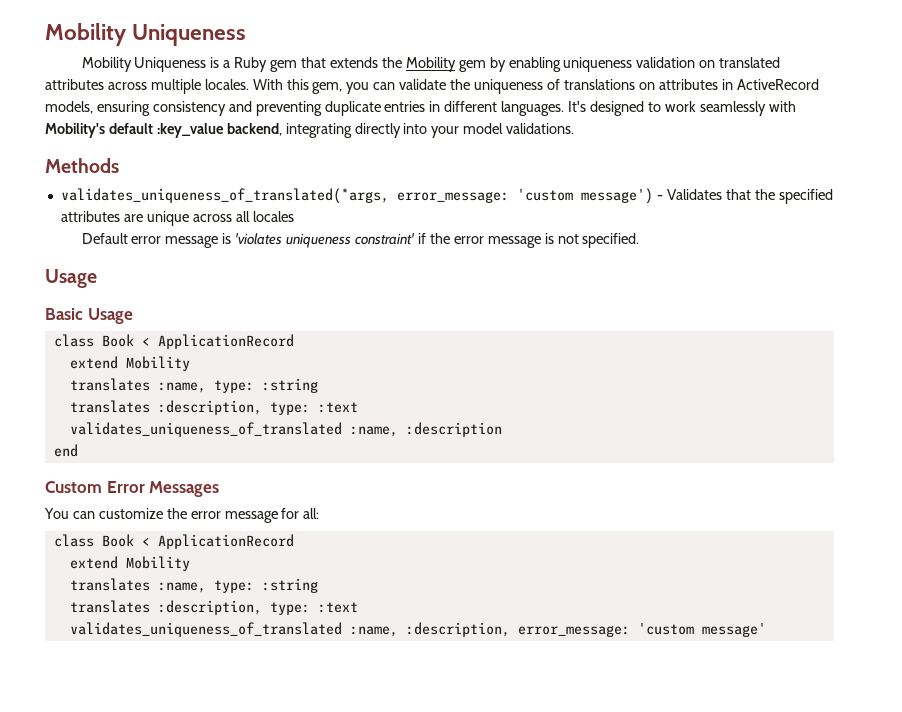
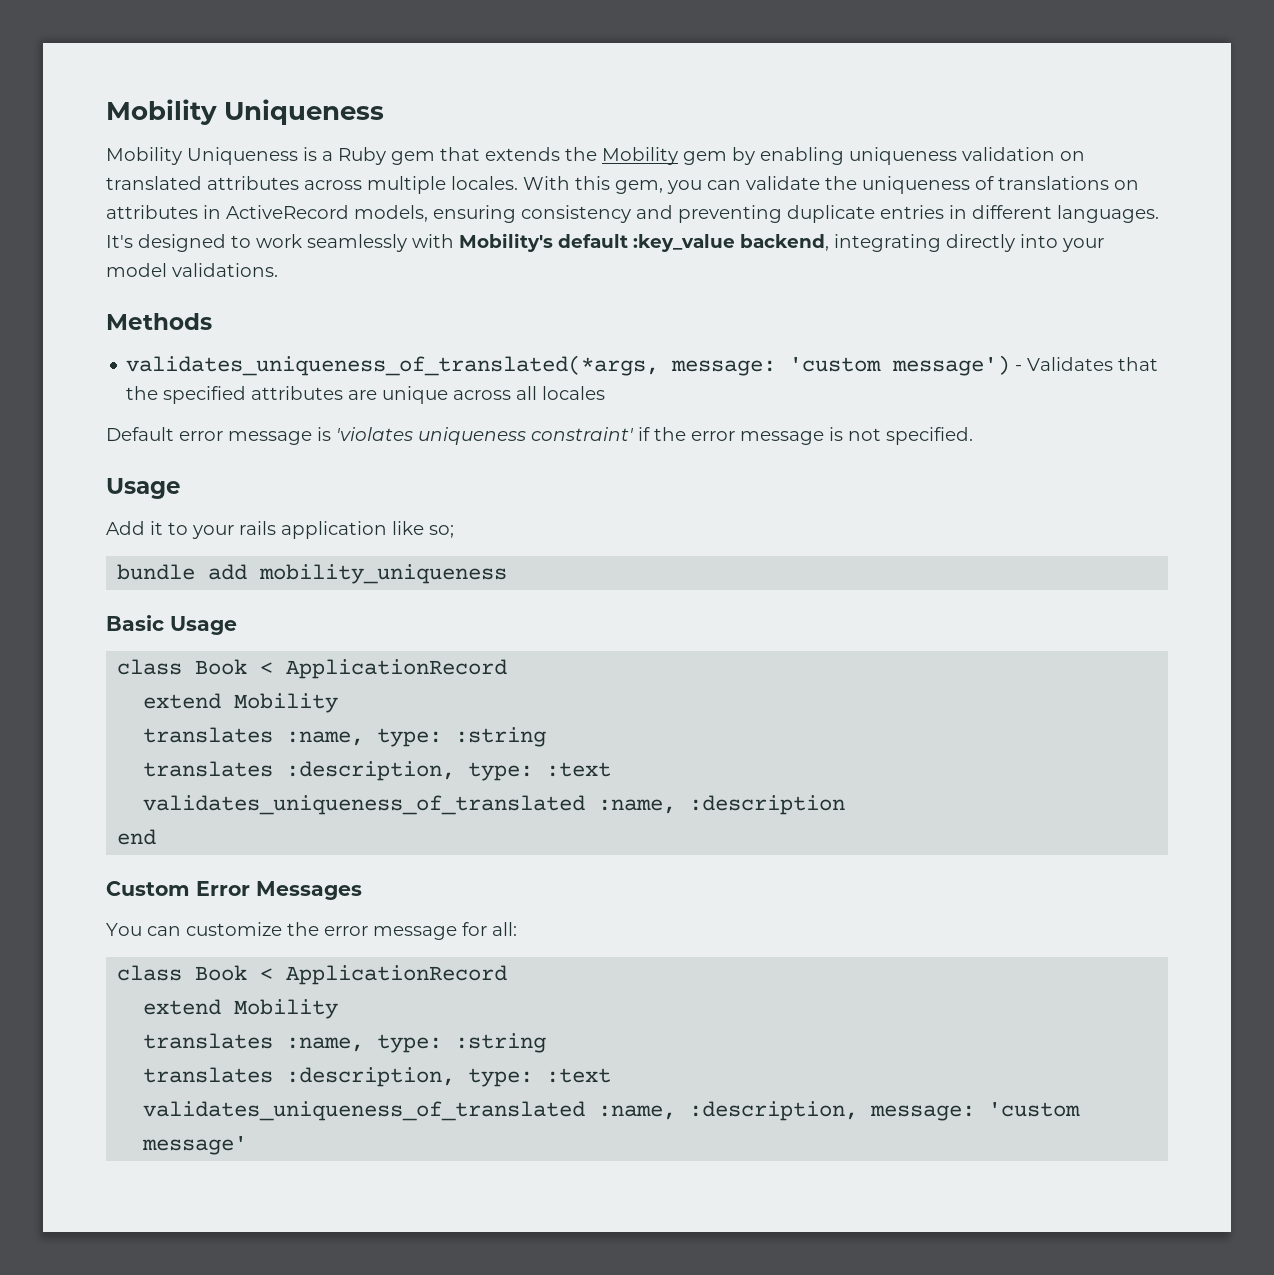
[396,191,509,203] error_message: -> [671,360,777,376] message:
(97, 278) none -> [106,521,454,539] [117,564,508,584] // Add it to your rails application like so; // bundle add mobility_uniqueness
[517,625,630,637] error_message: -> [870,1105,976,1121] message:

